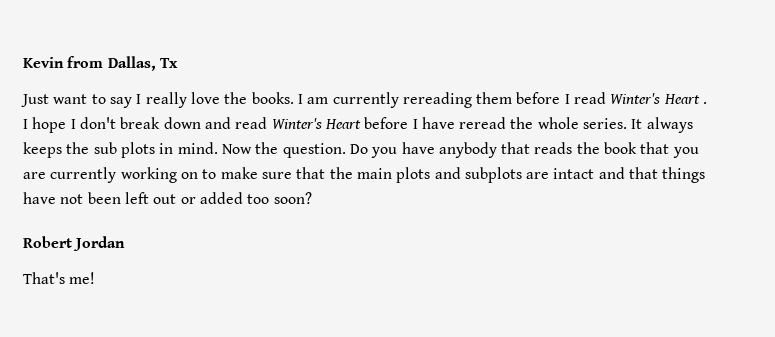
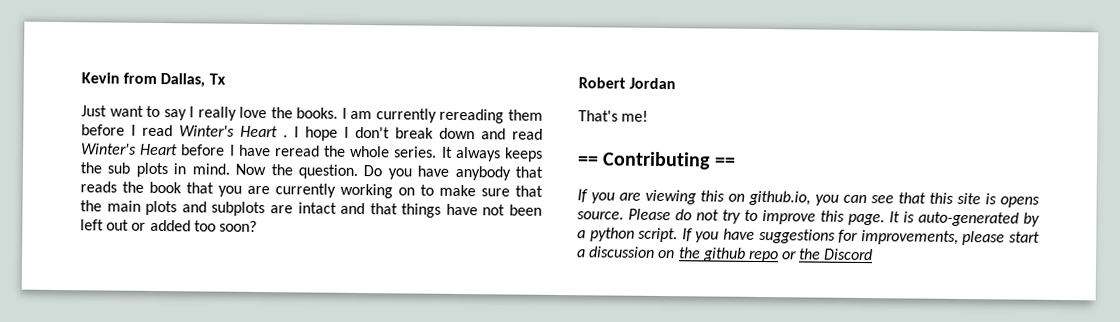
(96, 278) none -> [577,151,736,170] [577,189,1040,208] [577,208,1040,227] [577,227,1040,246] [577,246,874,263] // == Contributing == // If you are viewing this on github.io, you can see that this site is opens source. Please do not try to improve this page. It is auto-generated by a python script. If you have suggestions for improvements, please start a discussion on the github repo or the Discord

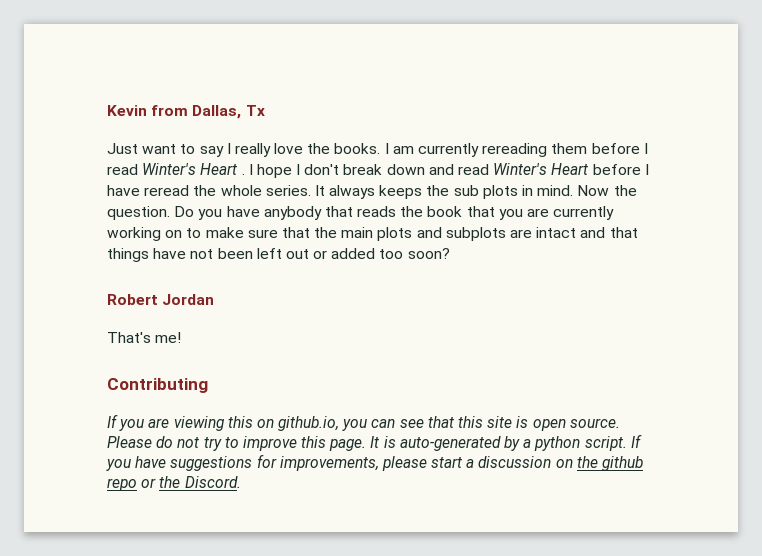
[577,156,599,166] == -> (182, 337) none
[713,157,736,167] == -> (208, 385) none
[1000,196,1040,208] opens -> [532,419,566,431] open
[824,248,874,261] Discord -> [184,476,241,488] Discord.

